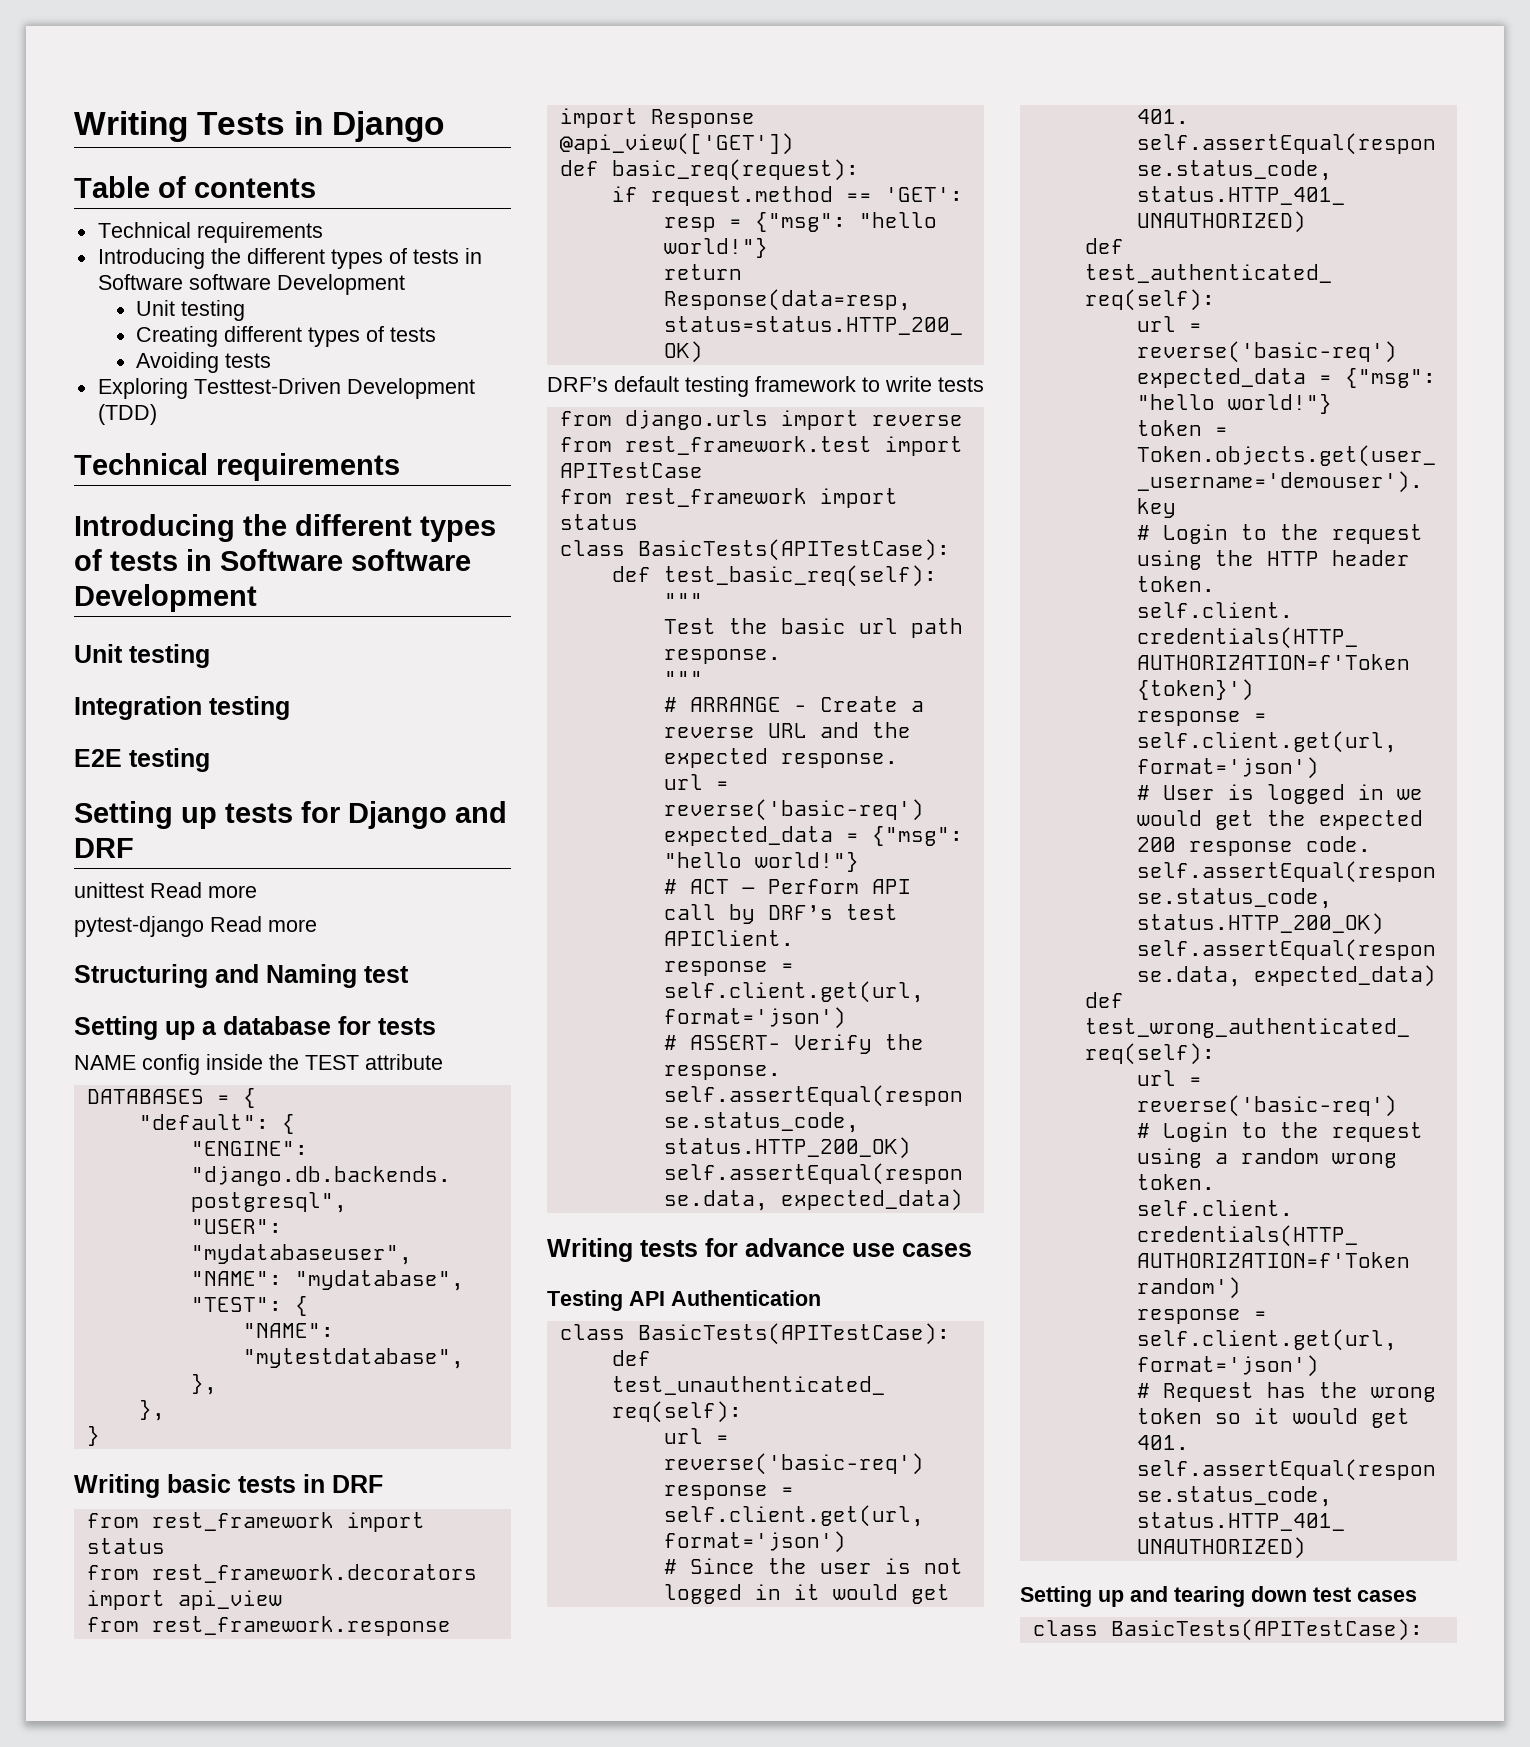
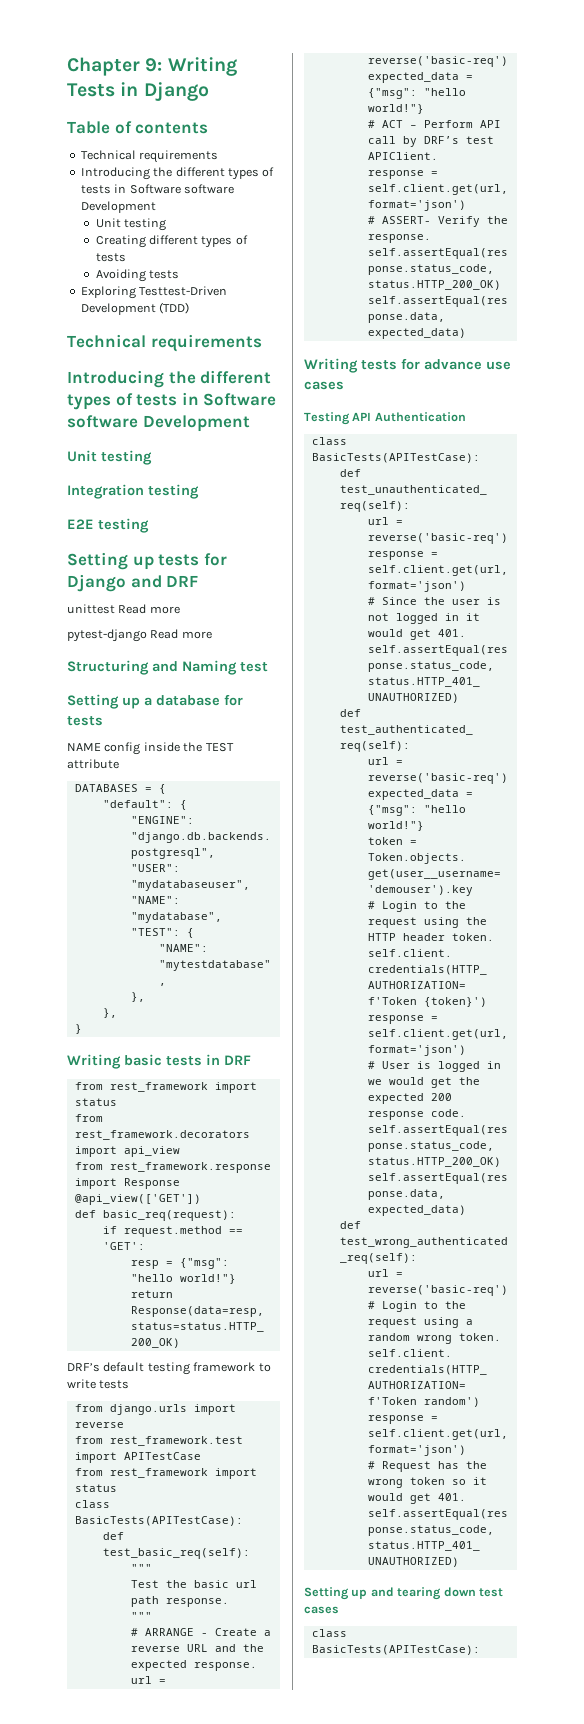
(74, 126) none -> [67,57,163,76] Chapter 9:

